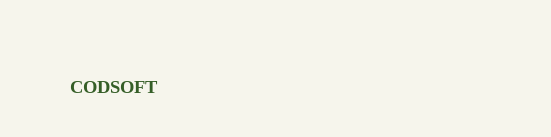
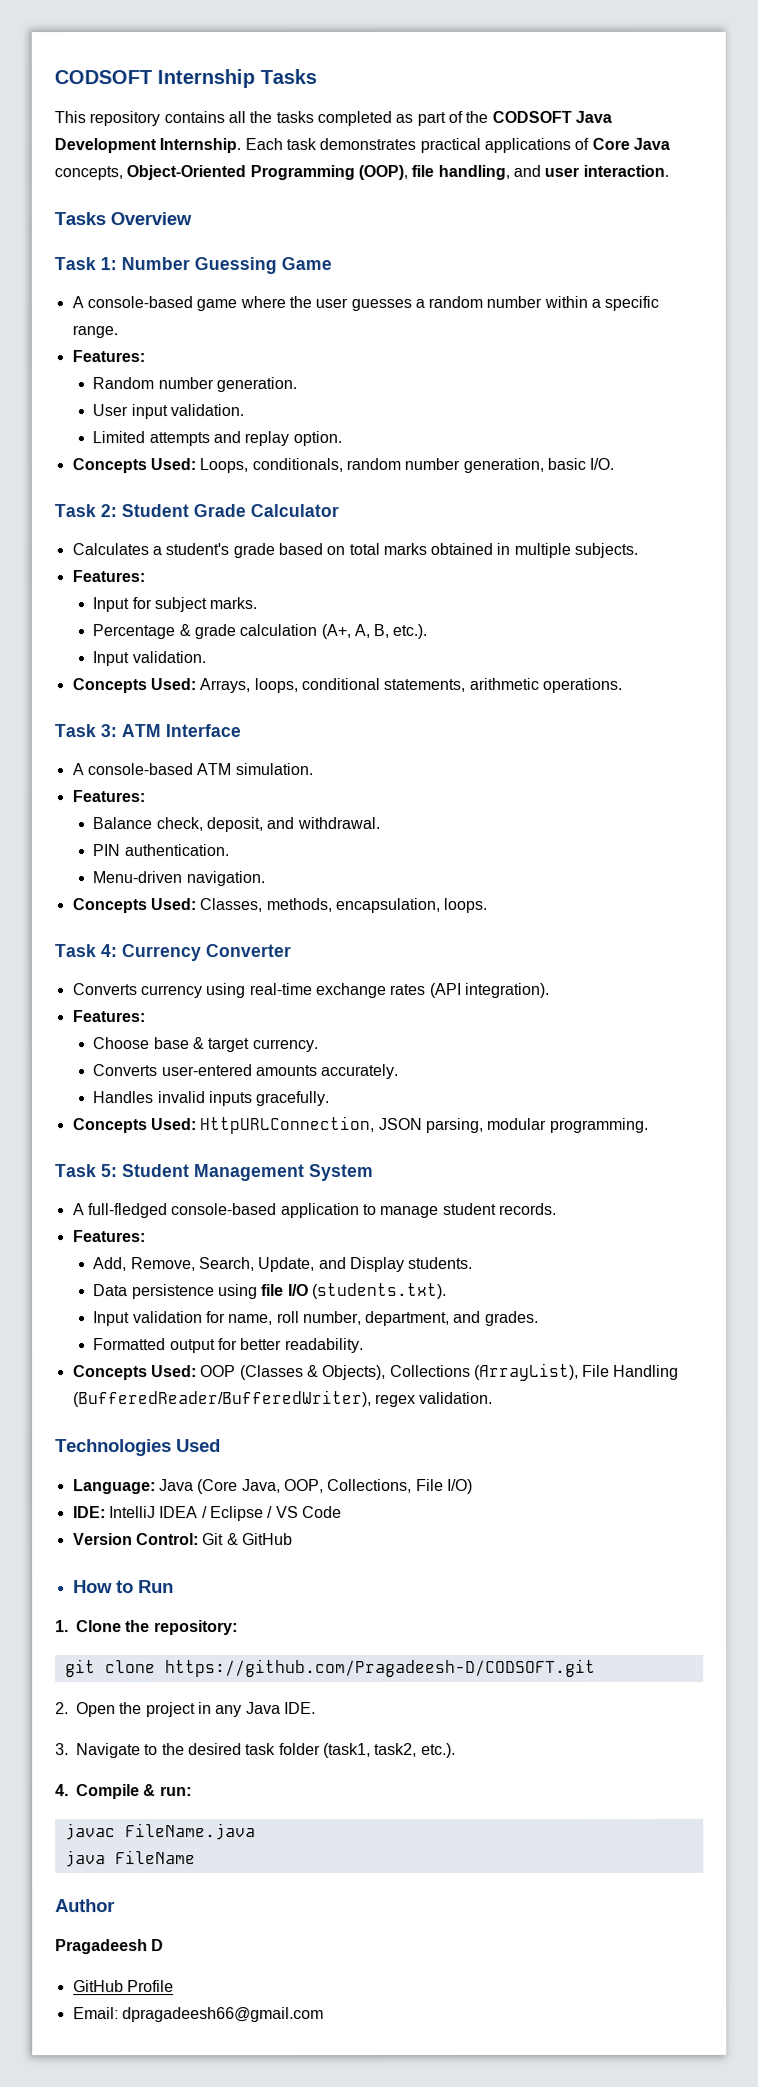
[70,81,158,93] CODSOFT -> [54,69,317,89] [54,110,612,127] [54,137,670,154] [54,164,669,181] [54,212,192,226] [54,257,332,275] [71,295,660,312] [71,325,118,339] [71,350,145,363] [92,377,297,393] [92,404,244,420] [92,431,342,447] [71,457,615,474] [54,504,339,518] [71,542,639,559] [71,570,145,583] [92,597,258,613] [92,623,428,640] [92,651,206,667] [71,677,622,694] [54,724,241,738] [71,763,313,776] [71,790,145,803] [92,816,380,833] [92,844,229,857] [92,871,265,887] [71,897,488,914] [54,944,291,962] [71,982,549,999] [71,1010,145,1023] [92,1037,319,1053] [93,1063,400,1080] [93,1091,331,1107] [72,1116,649,1135] [55,1164,374,1182] [72,1202,557,1219] [72,1230,146,1243] [93,1256,474,1273] [93,1282,447,1300] [93,1310,539,1327] [93,1338,364,1354] [72,1362,680,1381] [72,1390,494,1408] [55,1439,221,1457] [72,1478,473,1495] [72,1506,342,1522] [72,1533,293,1546] [72,1580,174,1594] [55,1620,238,1636] [64,1658,596,1678] [55,1702,316,1718] [55,1742,456,1759] [55,1784,192,1800] [64,1823,256,1841] [64,1850,196,1868] [55,1899,115,1913] [55,1939,165,1955] [72,1980,174,1993] [72,2007,324,2023] CODSOFT Internship Tasks // This repository contains all the tasks completed as part of the CODSOFT Java Development Internship. Each task demonstrates practical applications of Core Java concepts, Object-Oriented Programming (OOP), file handling, and user interaction. // Tasks Overview // Task 1: Number Guessing Game // A console-based game where the user guesses a random number within a specific range. // Features: // Random number generation. // User input validation. // Limited attempts and replay option. // Concepts Used: Loops, conditionals, random number generation, basic I/O. // Task 2: Student Grade Calculator // Calculates a student's grade based on total marks obtained in multiple subjects. // Features: // Input for subject marks. // Percentage & grade calculation (A+, A, B, etc.). // Input validation. // Concepts Used: Arrays, loops, conditional statements, arithmetic operations. // Task 3: ATM Interface // A console-based ATM simulation. // Features: // Balance check, deposit, and withdrawal. // PIN authentication. // Menu-driven navigation. // Concepts Used: Classes, methods, encapsulation, loops. // Task 4: Currency Converter // Converts currency using real-time exchange rates (API integration). // Features: // Choose base & target currency. // Converts user-entered amounts accurately. // Handles invalid inputs gracefully. // Concepts Used: HttpURLConnection, JSON parsing, modular programming. // Task 5: Student Management System // A full-fledged console-based application to manage student records. // Features: // Add, Remove, Search, Update, and Display students. // Data persistence using file I/O (students.txt). // Input validation for name, roll number, department, and grades. // Formatted output for better readability. // Concepts Used: OOP (Classes & Objects), Collections (ArrayList), File Handling (BufferedReader/BufferedWriter), regex validation. // Technologies Used // Language: Java (Core Java, OOP, Collections, File I/O) // IDE: IntelliJ IDEA / Eclipse / VS Code // Version Control: Git & GitHub // How to Run // 1. Clone the repository: // git clone https://github.com/Pragadeesh-D/CODSOFT.git // 2. Open the project in any Java IDE. // 3. Navigate to the desired task folder (task1, task2, etc.). // 4. Compile & run: // javac FileName.java // java FileName // Author // Pragadeesh D // GitHub Profile // Email: dpragadeesh66@gmail.com

